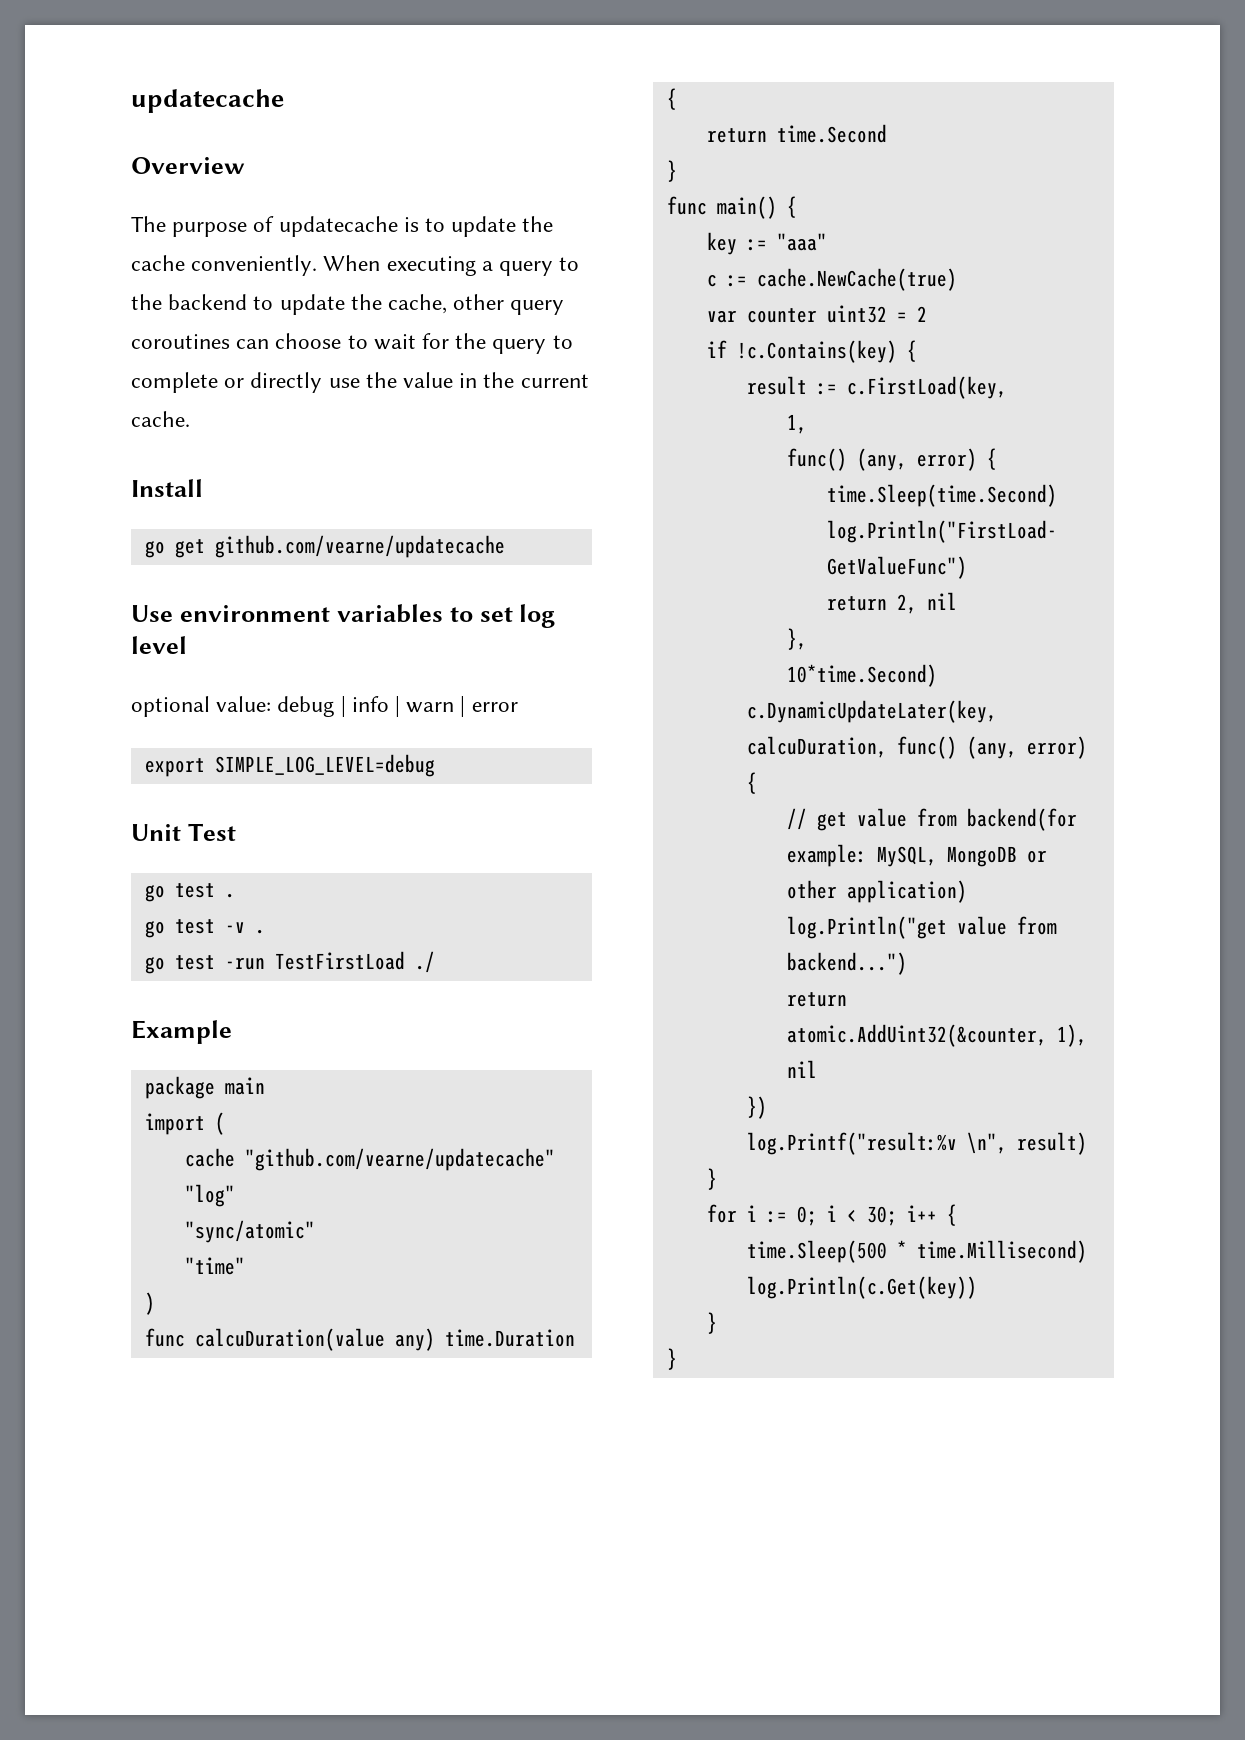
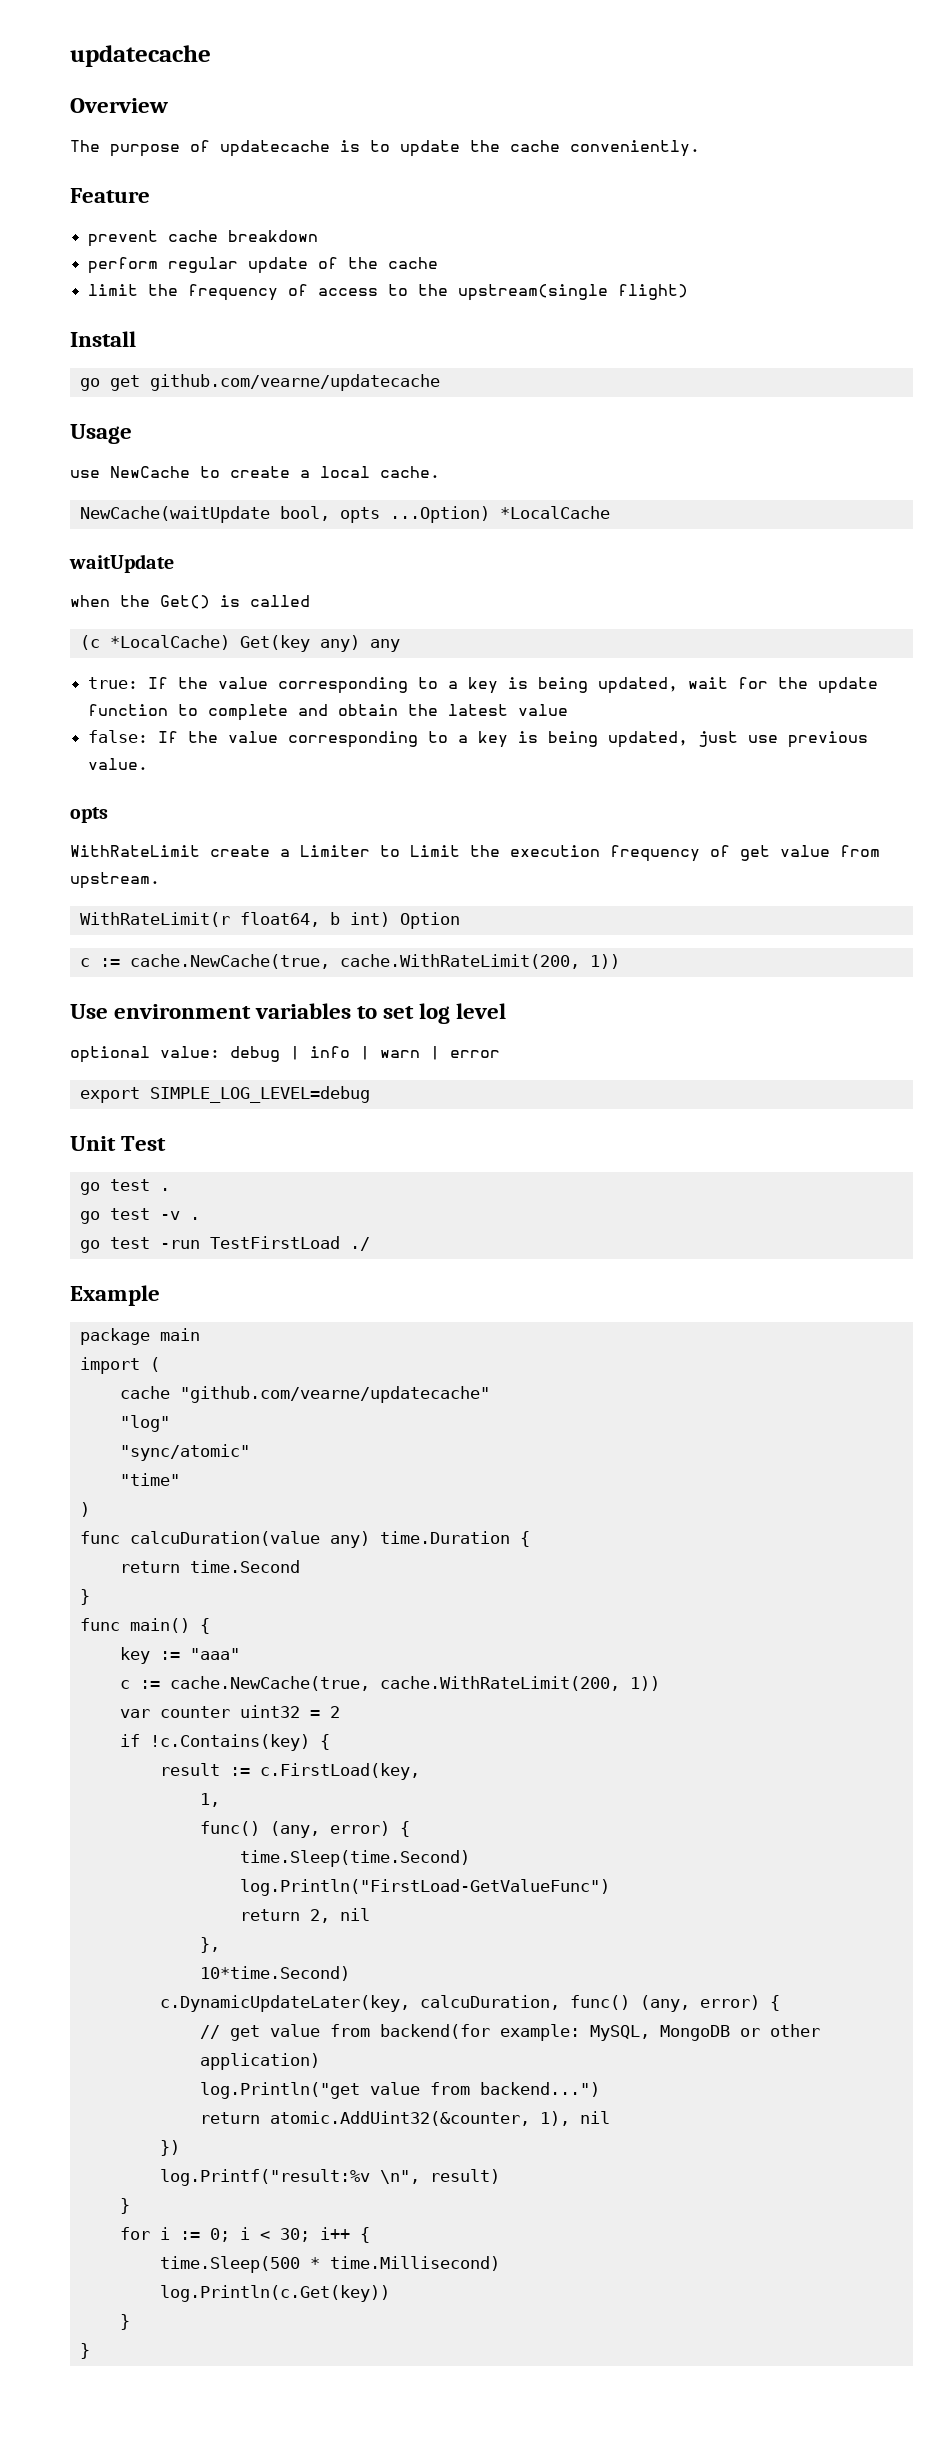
[323,255,580,276] [131,294,565,315] [131,333,573,354] [131,372,589,393] [131,411,190,427] [131,479,203,497] [144,535,505,558] When executing a query to the backend to update the cache, other query coroutines can choose to wait for the query to complete or directly use the value in the current cache. // Install // go get github.com/vearne/updatecache -> [70,188,150,203] [87,230,318,247] [87,257,438,274] [87,284,688,301] [70,331,136,347] [79,374,440,391] [70,424,132,444] [70,466,440,478] [79,506,610,523] [69,554,174,573] [70,595,310,609] [79,635,400,652] [87,677,878,694] [87,704,568,721] [87,730,868,748] [87,758,148,770] [70,807,108,823] [70,845,880,862] [70,872,160,889] [79,912,460,929] [79,954,620,969] // Feature // prevent cache breakdown // perform regular update of the cache // limit the frequency of access to the upstream(single flight) // Install // go get github.com/vearne/updatecache // Usage // use NewCache to create a local cache. // NewCache(waitUpdate bool, opts ...Option) *LocalCache // waitUpdate // when the Get() is called // (c *LocalCache) Get(key any) any // true: If the value corresponding to a key is being updated, wait for the update function to complete and obtain the latest value // false: If the value corresponding to a key is being updated, just use previous value. // opts // WithRateLimit create a Limiter to Limit the execution frequency of get value from upstream. // WithRateLimit(r float64, b int) Option // c := cache.NewCache(true, cache.WithRateLimit(200, 1))
[756,268,957,291] cache.NewCache(true) -> [169,1676,660,1691] cache.NewCache(true, cache.WithRateLimit(200, 1))

